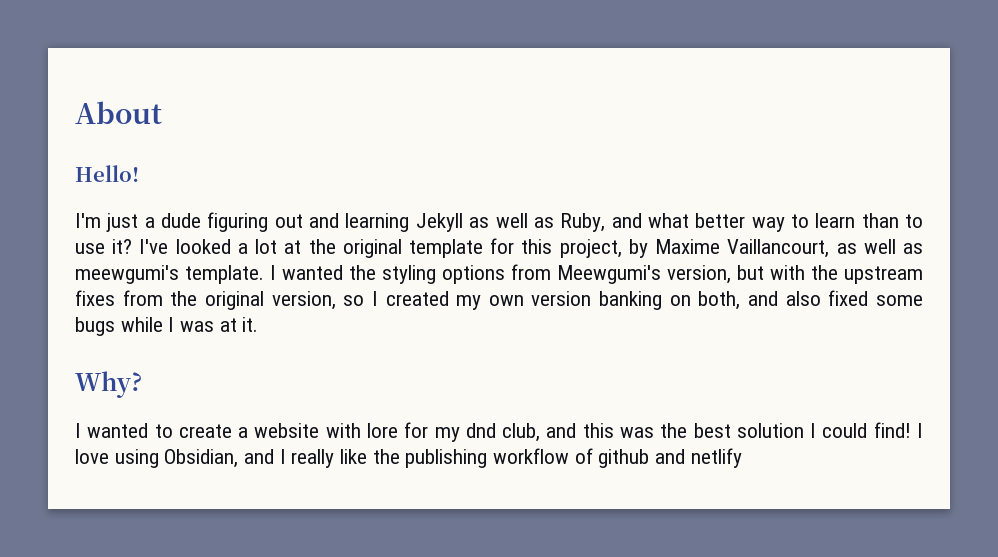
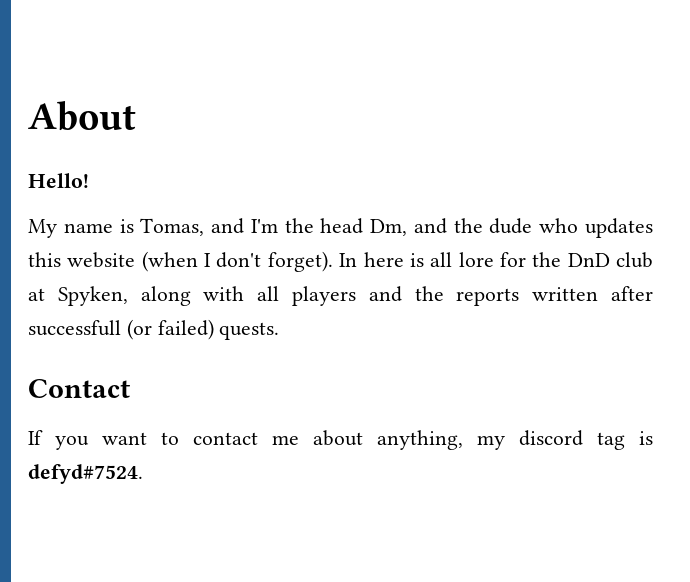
[75,212,924,232] [75,238,923,258] [75,264,923,284] [75,290,923,310] [75,317,259,336] [75,371,142,398] [75,422,924,442] [75,448,742,468] I'm just a dude figuring out and learning Jekyll as well as Ruby, and what better way to learn than to use it? I've looked a lot at the original template for this project, by Maxime Vaillancourt, as well as meewgumi's template. I wanted the styling options from Meewgumi's version, but with the upstream fixes from the original version, so I created my own version banking on both, and also fixed some bugs while I was at it. // Why? // I wanted to create a website with lore for my dnd club, and this was the best solution I could find! I love using Obsidian, and I really like the publishing workflow of github and netlify -> [28,218,653,238] [28,251,653,272] [28,286,653,306] [28,319,280,340] [28,379,130,398] [28,430,653,450] [28,464,143,484] My name is Tomas, and I'm the head Dm, and the dude who updates this website (when I don't forget). In here is all lore for the DnD club at Spyken, along with all players and the reports written after successfull (or failed) quests. // Contact // If you want to contact me about anything, my discord tag is defyd#7524.

